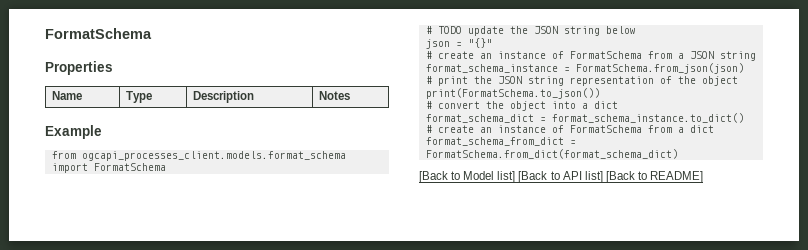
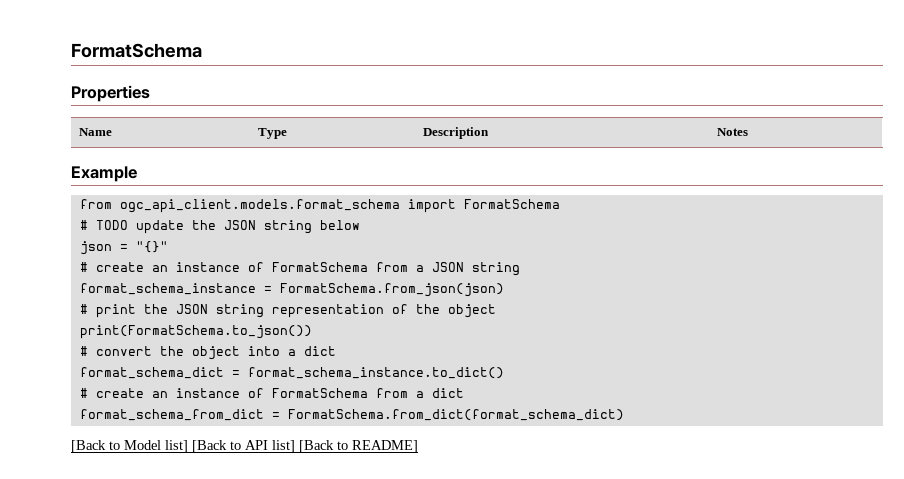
[81,151,346,161] ogcapi_processes_client.models.format_schema -> [119,199,400,213] ogc_api_client.models.format_schema

